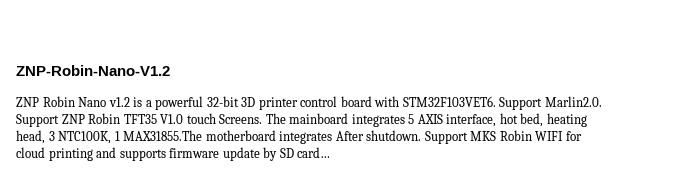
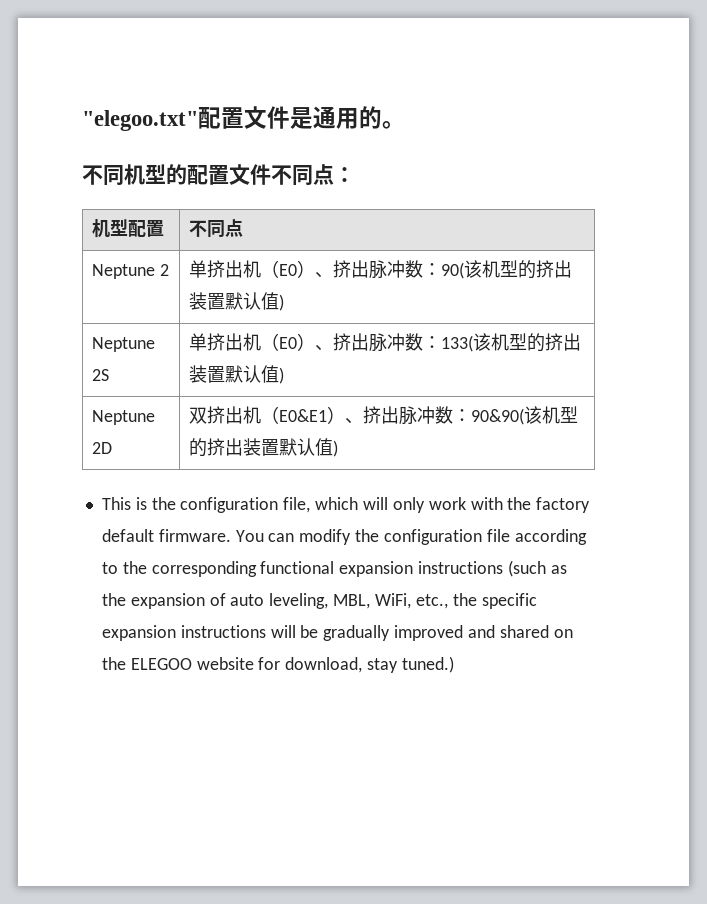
[16,65,170,76] [16,96,602,110] [16,113,587,127] [16,130,582,144] [16,147,331,161] ZNP-Robin-Nano-V1.2 // ZNP Robin Nano v1.2 is a powerful 32-bit 3D printer control board with STM32F103VET6. Support Marlin2.0. Support ZNP Robin TFT35 V1.0 touch Screens. The mainboard integrates 5 AXIS interface, hot bed, heating head, 3 NTC100K, 1 MAX31855.The motherboard integrates After shutdown. Support MKS Robin WIFI for cloud printing and supports firmware update by SD card… -> [82,106,405,131] [82,164,355,186] [91,219,164,238] [188,219,243,238] [91,264,169,279] [188,260,572,279] [188,292,284,311] [91,337,155,352] [91,369,109,381] [188,333,581,352] [188,365,284,384] [91,410,155,425] [91,442,112,454] [188,406,578,425] [188,438,338,457] [101,497,591,513] [101,529,587,545] [101,560,567,577] [101,593,537,609] [101,625,573,641] [101,656,454,673] "elegoo.txt"配置文件是通用的。 // 不同机型的配置文件不同点： // 机型配置 | 不同点 // Neptune 2 | 单挤出机（E0）、挤出脉冲数：90(该机型的挤出装置默认值) // Neptune 2S | 单挤出机（E0）、挤出脉冲数：133(该机型的挤出装置默认值) // Neptune 2D | 双挤出机（E0&E1）、挤出脉冲数：90&90(该机型的挤出装置默认值) // This is the configuration file, which will only work with the factory default firmware. You can modify the configuration file according to the corresponding functional expansion instructions (such as the expansion of auto leveling, MBL, WiFi, etc., the specific expansion instructions will be gradually improved and shared on the ELEGOO website for download, stay tuned.)

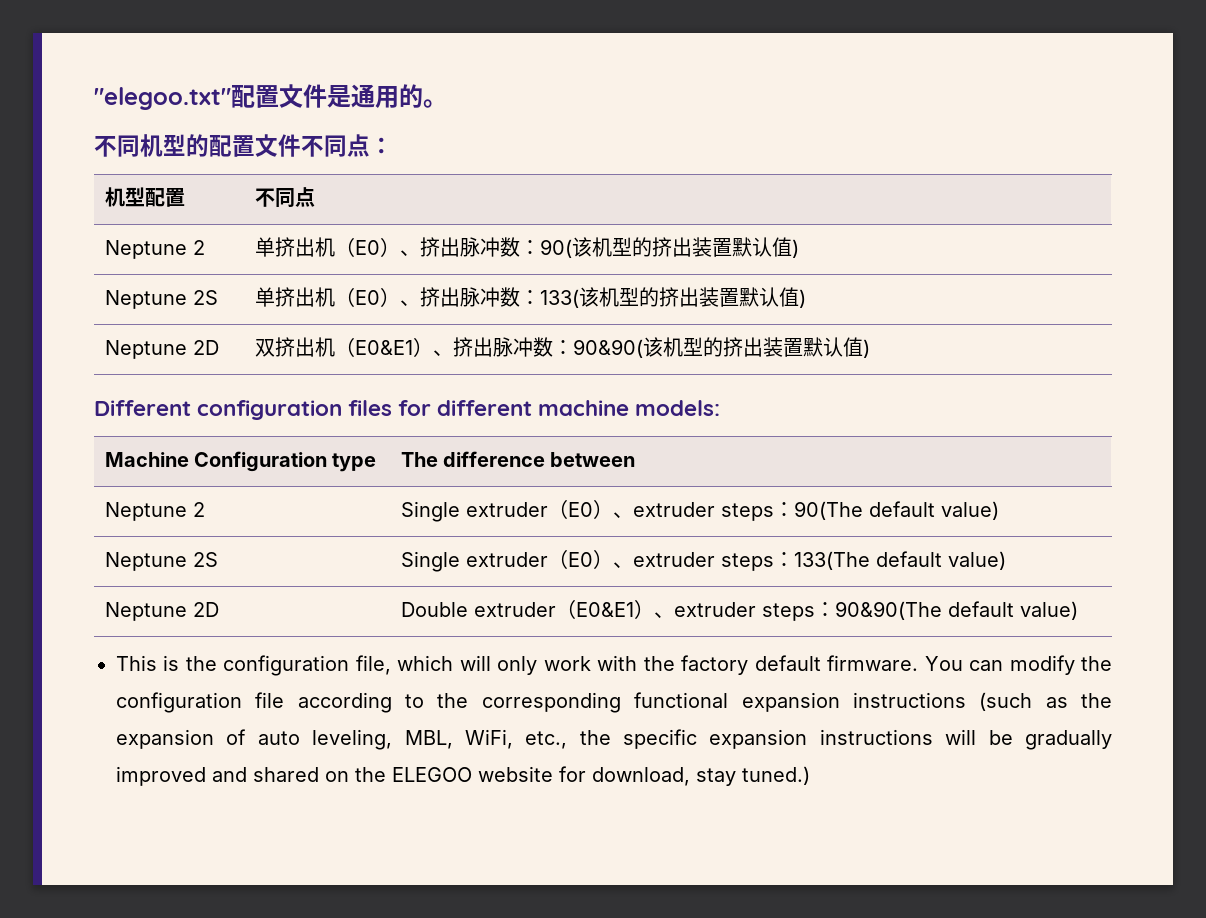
(338, 448) none -> [94,400,721,420] [104,451,377,472] [400,451,636,467] [104,502,205,521] [400,499,999,522] [104,552,218,571] [400,549,1006,572] [104,602,219,621] [400,599,1078,621] // Different configuration files for different machine models: // Machine Configuration type | The difference between // Neptune 2 | Single extruder（E0）、extruder steps：90(The default value) // Neptune 2S | Single extruder（E0）、extruder steps：133(The default value) // Neptune 2D | Double extruder（E0&E1）、extruder steps：90&90(The default value)

